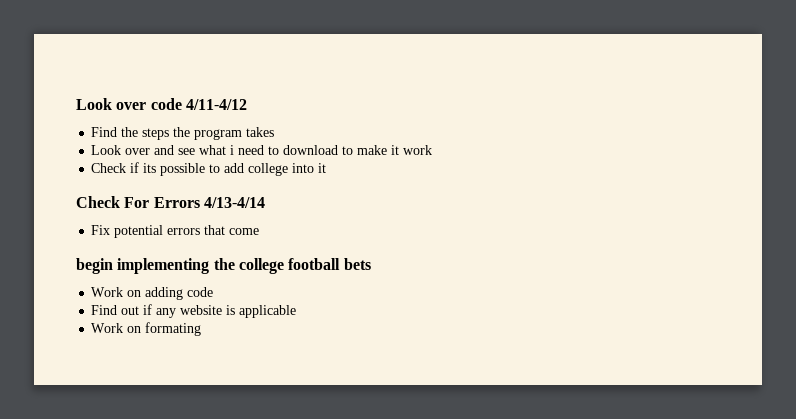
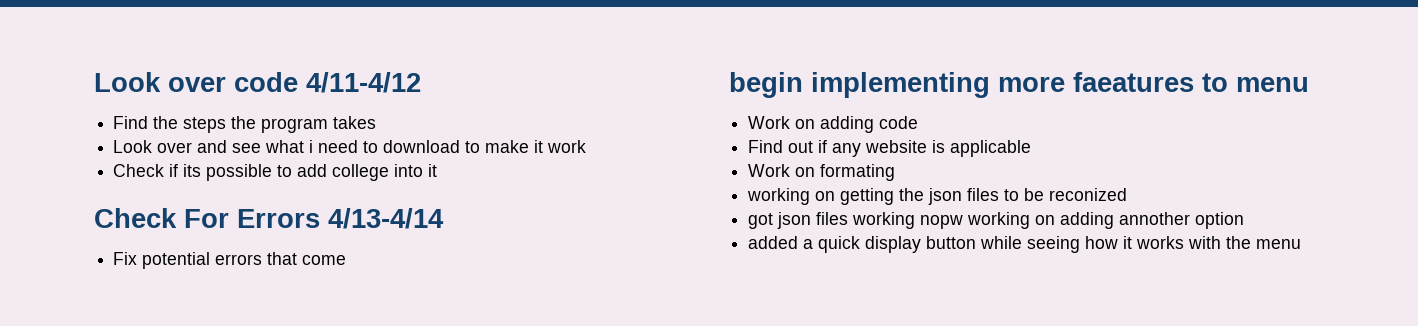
[213,258,371,274] the college football bets -> [998,72,1309,92] more faeatures to menu
(202, 329) none -> [747,188,1128,205] [748,212,1245,229] [748,236,1302,253] // working on getting the json files to be reconized // got json files working nopw working on adding annother option // added a quick display button while seeing how it works with the menu

